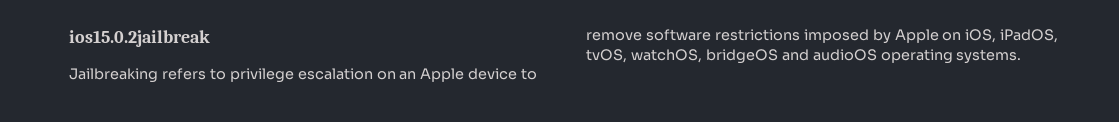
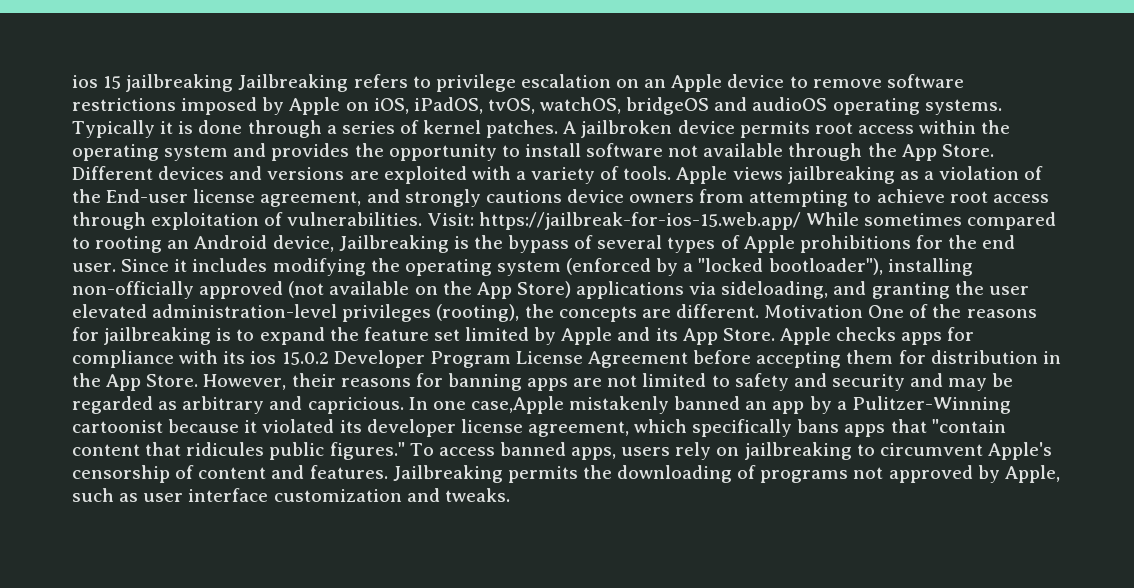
[69,30,210,47] ios15.0.2jailbreak // -> [72,74,234,92] ios 15 jailbreaking
(1022, 56) none -> [72,120,1011,138] [72,143,994,161] [72,166,1044,184] [72,189,1049,207] [72,212,1057,230] [72,235,1016,253] [72,258,973,276] [72,281,1029,299] [72,304,1037,322] [72,327,975,345] [72,350,1061,368] [72,373,1014,391] [72,396,1011,414] [72,419,1006,437] [72,442,1052,460] [72,465,1060,483] [72,488,510,502] Typically it is done through a series of kernel patches. A jailbroken device permits root access within the operating system and provides the opportunity to install software not available through the App Store. Different devices and versions are exploited with a variety of tools. Apple views jailbreaking as a violation of the End-user license agreement, and strongly cautions device owners from attempting to achieve root access through exploitation of vulnerabilities. Visit: https://jailbreak-for-ios-15.web.app/ While sometimes compared to rooting an Android device, Jailbreaking is the bypass of several types of Apple prohibitions for the end user. Since it includes modifying the operating system (enforced by a "locked bootloader"), installing non-officially approved (not available on the App Store) applications via sideloading, and granting the user elevated administration-level privileges (rooting), the concepts are different. Motivation One of the reasons for jailbreaking is to expand the feature set limited by Apple and its App Store. Apple checks apps for compliance with its ios 15.0.2 Developer Program License Agreement before accepting them for distribution in the App Store. However, their reasons for banning apps are not limited to safety and security and may be regarded as arbitrary and capricious. In one case,Apple mistakenly banned an app by a Pulitzer-Winning cartoonist because it violated its developer license agreement, which specifically bans apps that "contain content that ridicules public figures." To access banned apps, users rely on jailbreaking to circumvent Apple's censorship of content and features. Jailbreaking permits the downloading of programs not approved by Apple, such as user interface customization and tweaks.

